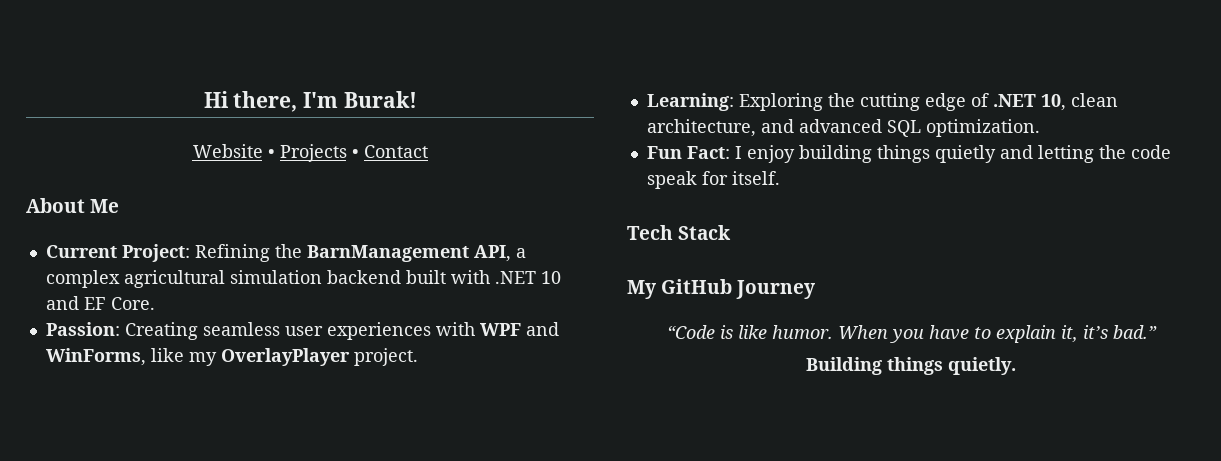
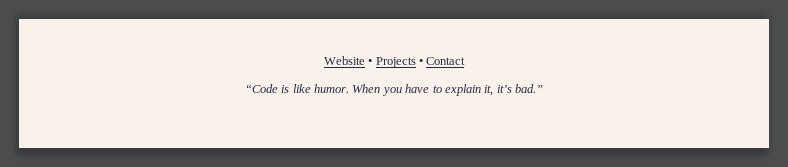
[203,91,417,112] Hi there, I'm Burak! // -> (323, 60) none
[26,198,120,213] [45,244,526,262] [45,270,561,288] [45,296,155,310] [45,322,559,340] [45,348,418,366] [646,93,1118,111] [646,119,1040,137] [646,145,1171,163] [646,171,780,189] [627,225,732,240] [627,279,816,299] // About Me // Current Project: Refining the BarnManagement API, a complex agricultural simulation backend built with .NET 10 and EF Core. // Passion: Creating seamless user experiences with WPF and WinForms, like my OverlayPlayer project. // Learning: Exploring the cutting edge of .NET 10, clean architecture, and advanced SQL optimization. // Fun Fact: I enjoy building things quietly and letting the code speak for itself. // Tech Stack // My GitHub Journey -> (466, 61) none
[806,357,1016,375] // Building things quietly. -> (544, 88) none

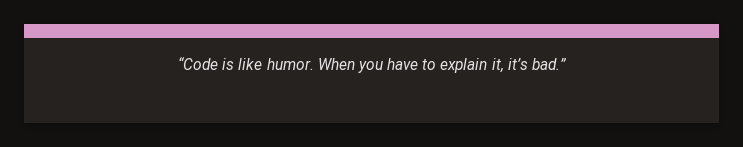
[323,56,466,68] Website • Projects • Contact // -> (177, 63) none

